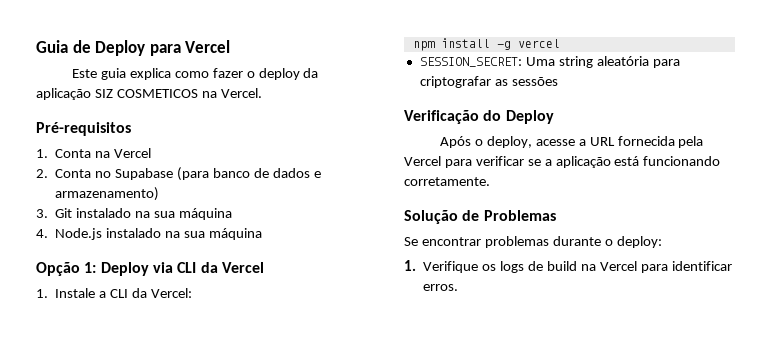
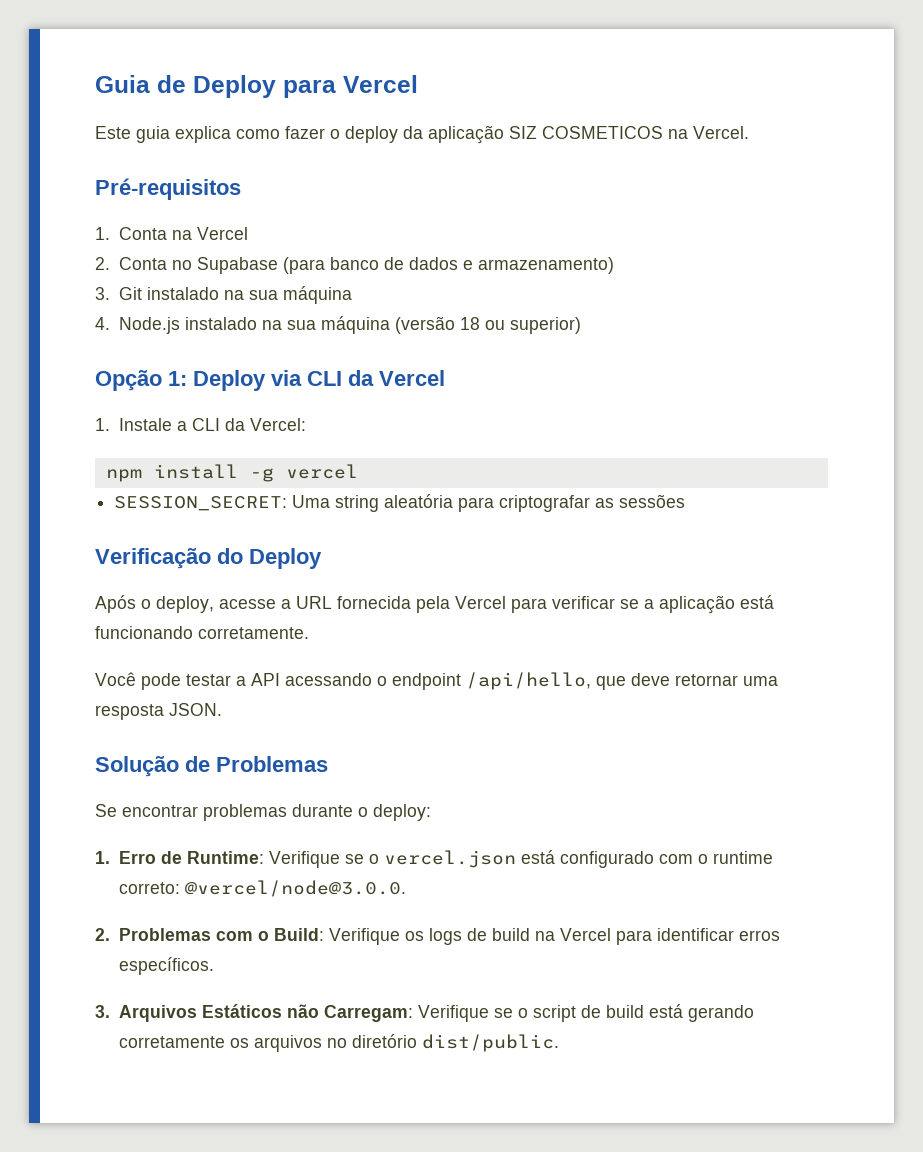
(262, 234) none -> [394,316,581,334] (versão 18 ou superior)
(490, 181) none -> [95,672,778,690] [95,703,222,720] // Você pode testar a API acessando o endpoint /api/hello, que deve retornar uma resposta JSON.
(416, 265) none -> [118,850,773,868] [118,880,406,897] [95,928,324,941] Erro de Runtime: Verifique se o vercel.json está configurado com o runtime correto: @vercel/node@3.0.0. // 2. Problemas com o Build:
[423,284,459,291] erros. -> [738,930,780,941] [118,957,214,975] [95,1004,754,1022] [118,1034,559,1052] erros específicos. // 3. Arquivos Estáticos não Carregam: Verifique se o script de build está gerando corretamente os arquivos no diretório dist/public.

